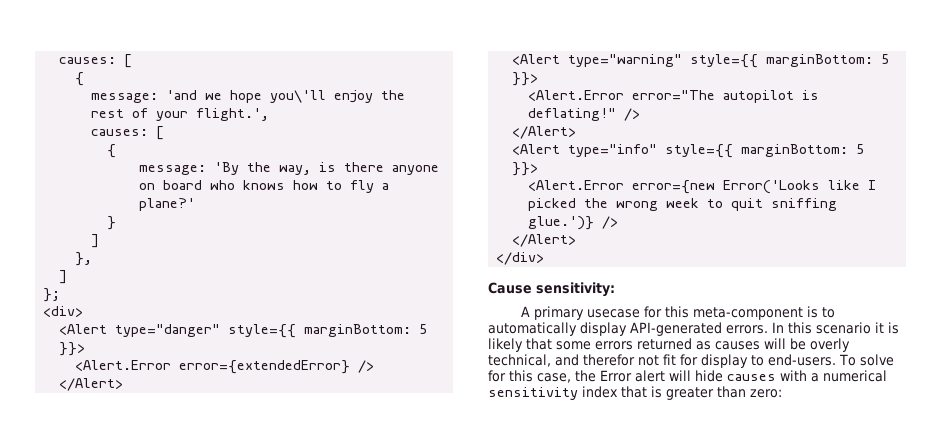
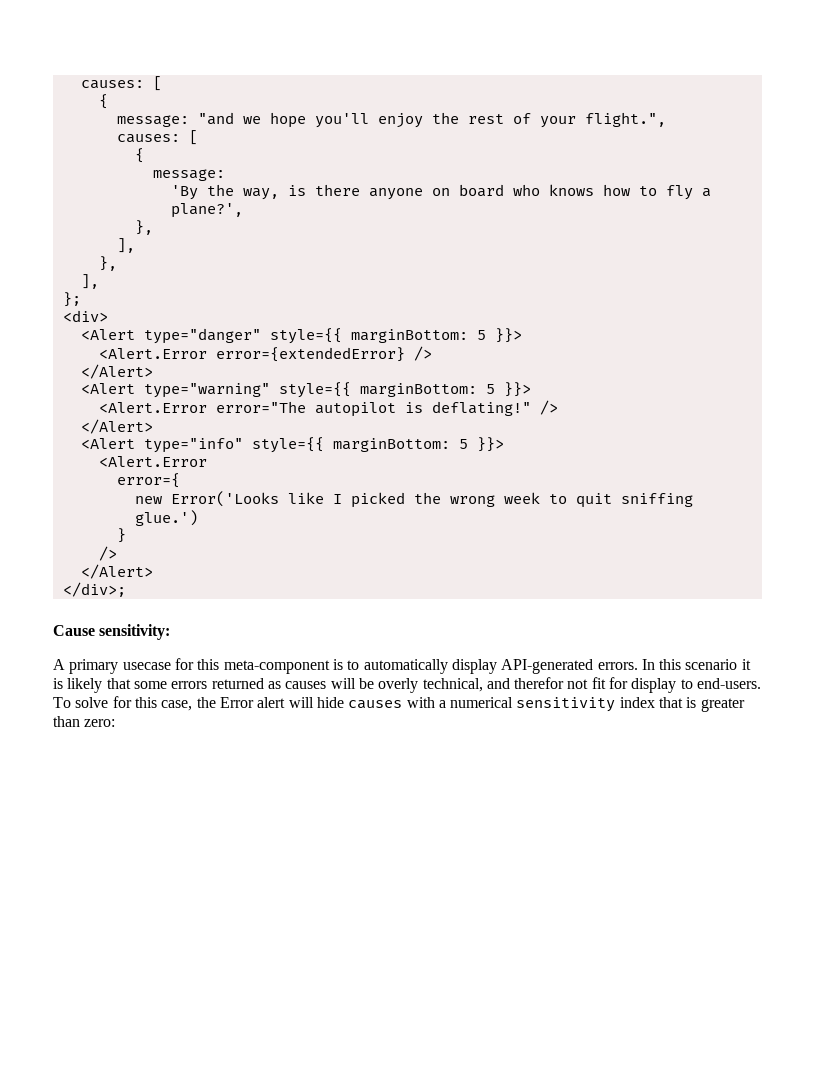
[59,54,133,68] [75,72,85,86] [91,90,198,103] causes: [ // { // message: 'and -> [80,76,162,91] [98,94,108,109] [116,112,234,127] causes: [ // { // message: "and
[270,90,327,103] you\'ll -> [314,113,369,128] you'll
[196,108,270,121] [91,126,165,140] [107,144,117,158] [139,165,207,175] flight.', // causes: [ // { // message: -> [584,112,666,127] [116,130,198,145] [134,148,144,163] [152,169,225,181] flight.", // causes: [ // { // message: //
[139,198,196,211] [107,216,117,230] [91,234,100,248] [75,252,93,266] [59,270,68,284] plane?' // } // ] // }, // ] -> [170,203,243,218] [134,220,153,235] [116,238,135,253] [98,256,117,271] [80,274,99,289] plane?', // }, // ], // }, // ],
[632,180,716,194] error={new -> [116,473,180,488] [134,496,162,504] // error={ // new
[528,216,619,230] [512,234,577,247] [496,252,545,265] glue.')} /> // </Alert> // </div> -> [134,510,198,526] [116,528,126,543] [98,546,117,561] [80,564,153,579] [62,582,126,597] glue.') // } // /> // </Alert> // </div>;

